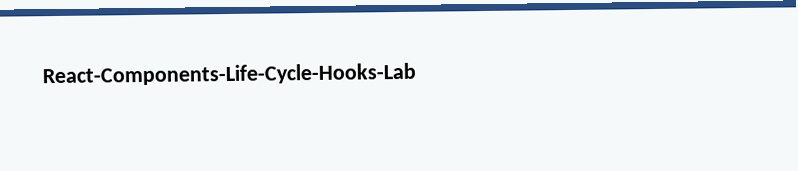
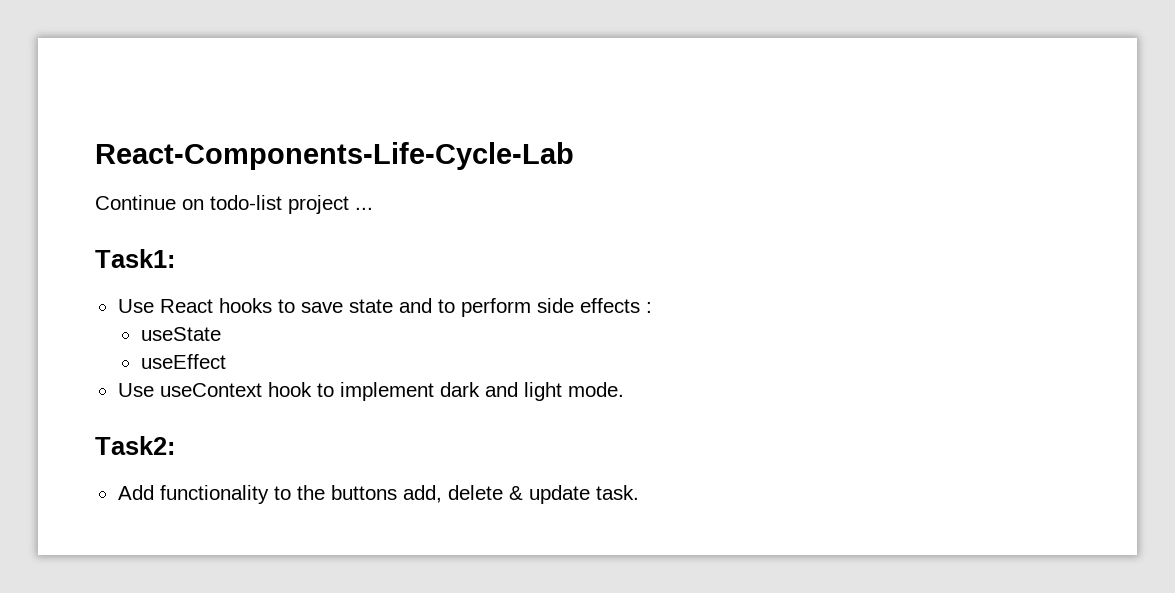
[42,62,416,87] React-Components-Life-Cycle-Hooks-Lab -> [95,142,574,170] [95,195,373,214] [95,249,175,268] [117,298,652,317] [140,327,221,341] [140,354,226,369] [117,382,624,401] [95,436,175,455] [117,485,639,504] React-Components-Life-Cycle-Lab // Continue on todo-list project ... // Task1: // Use React hooks to save state and to perform side effects : // useState // useEffect // Use useContext hook to implement dark and light mode. // Task2: // Add functionality to the buttons add, delete & update task.

